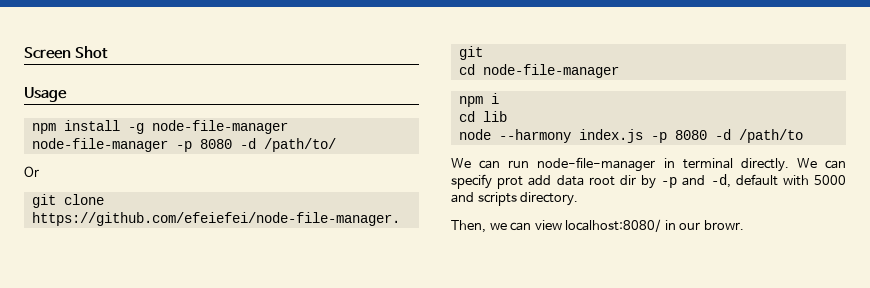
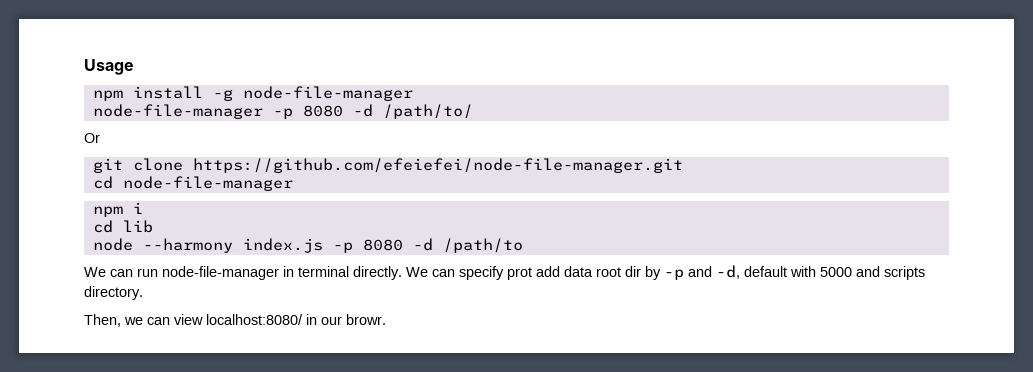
[24,46,109,59] Screen Shot // -> (84, 67) none

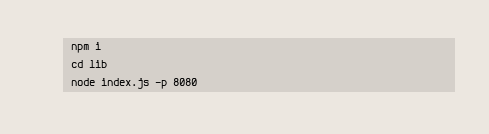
[84,59,134,75] [92,86,413,101] [92,104,473,119] [84,133,100,143] [92,158,683,173] [92,176,293,191] Usage // npm install -g node-file-manager // node-file-manager -p 8080 -d /path/to/ // Or // git clone https://github.com/efeiefei/node-file-manager.git // cd node-file-manager // -> (70, 48) none
[142,238,233,253] --harmony -> (95, 82) none
[412,238,523,253] [84,265,925,280] [84,286,143,300] [84,314,386,327] -d /path/to // We can run node-file-manager in terminal directly. We can specify prot add data root dir by -p and -d, default with 5000 and scripts directory. // Then, we can view localhost:8080/ in our browr. -> (197, 82) none

